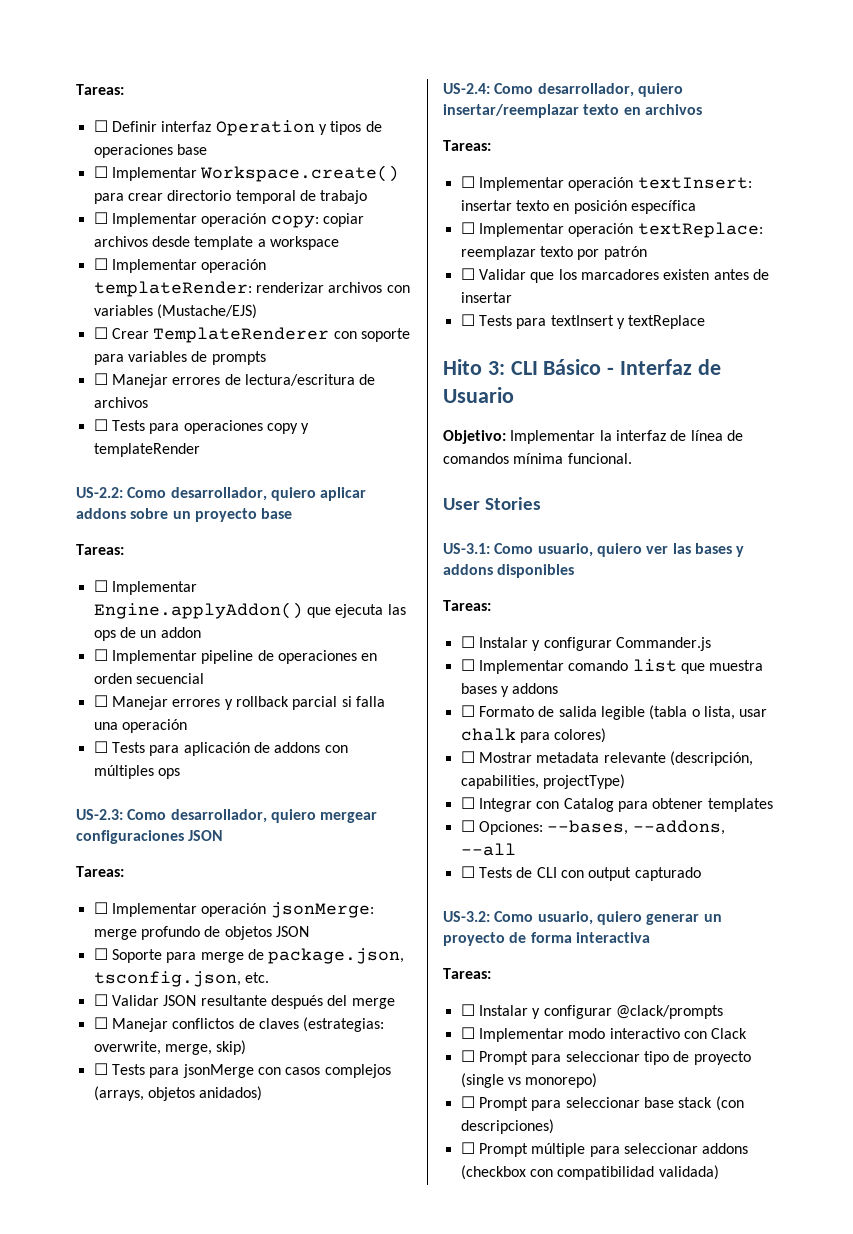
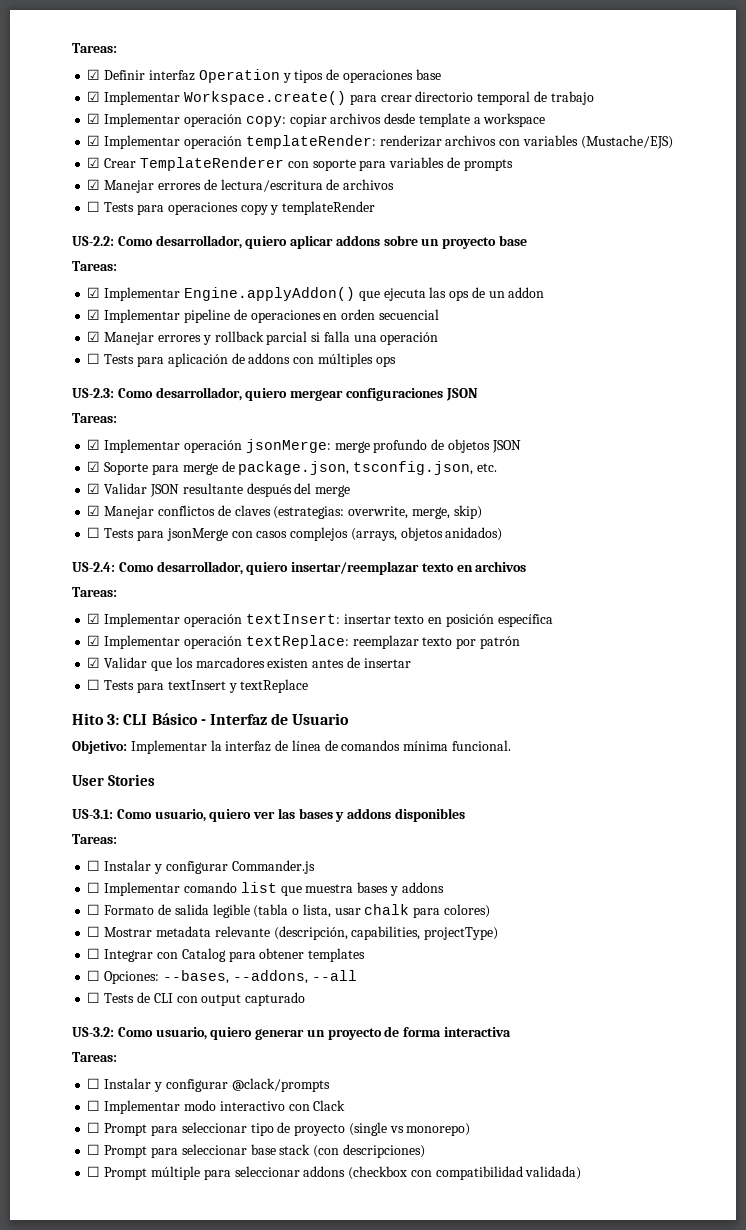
[76,84,124,95] [93,120,108,132] Tareas: // ☐ -> [72,43,117,53] [87,69,101,80] Tareas: // ☑
[93,166,108,178] ☐ -> [87,91,101,102] ☑
[93,212,108,224] ☐ -> [87,113,101,124] ☑
[93,258,108,270] ☐ -> [87,135,101,146] ☑
[93,327,108,339] ☐ -> [87,157,101,168] ☑
[93,373,108,385] ☐ -> [87,179,101,190] ☑
[93,580,108,592] ☐ -> [87,287,101,298] ☑
[93,649,108,661] ☐ -> [87,309,101,320] ☑
[93,695,108,707] ☐ -> [87,331,101,342] ☑
[93,902,108,914] ☐ -> [87,439,101,450] ☑
[93,948,108,960] ☐ -> [87,461,101,472] ☑
[93,994,108,1006] ☐ -> [87,483,101,494] ☑
[93,1017,108,1029] ☐ -> [87,505,101,516] ☑
[460,176,475,188] ☐ -> [87,613,101,624] ☑
[460,222,475,234] ☐ -> [87,635,101,646] ☑
[460,268,475,280] ☐ -> [87,657,101,668] ☑

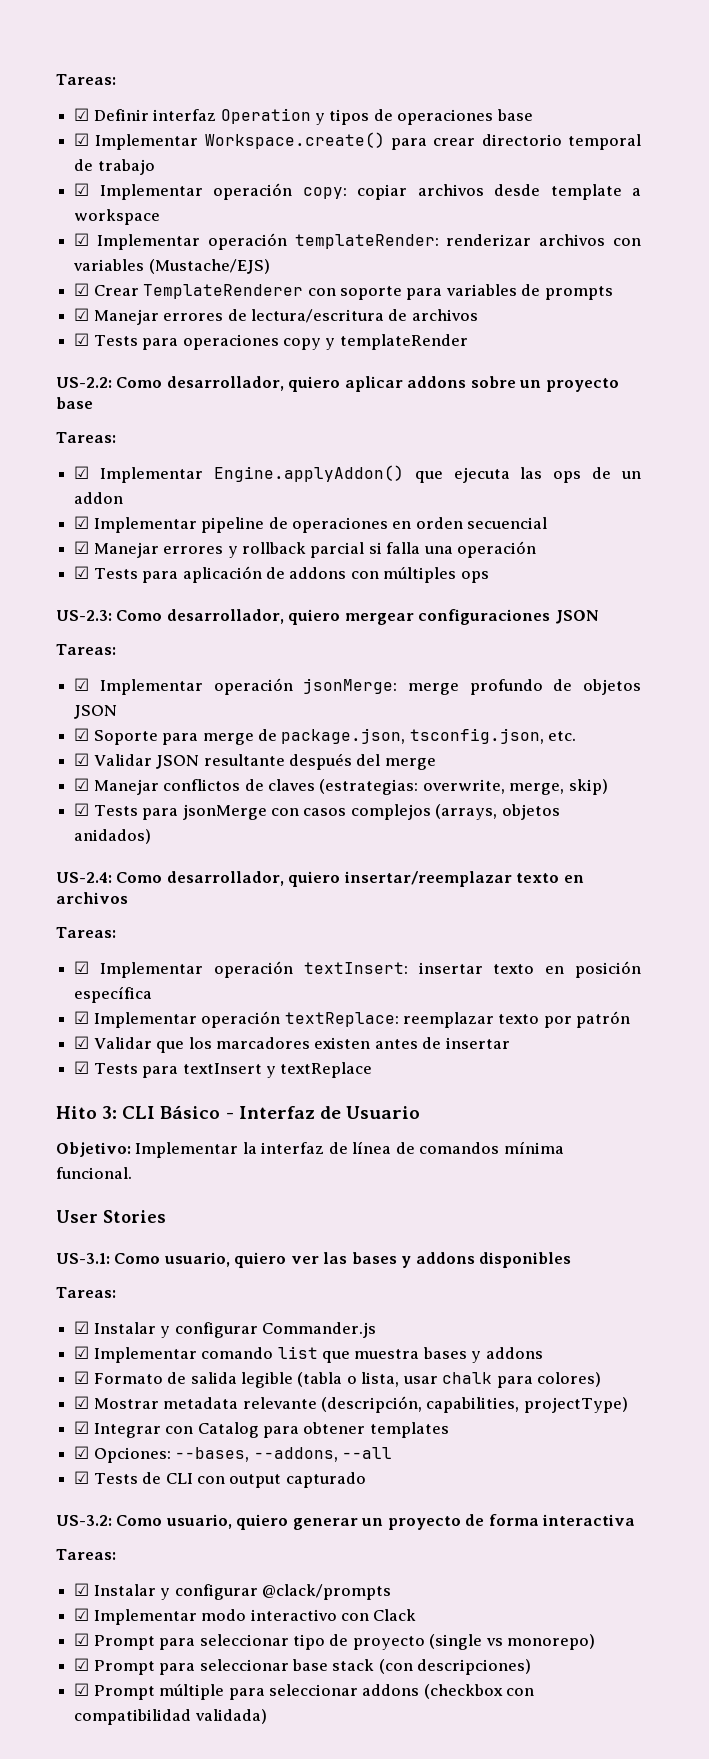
[87,201,101,212] ☐ -> [74,333,90,346] ☑
[87,353,101,364] ☐ -> [74,566,90,579] ☑
[87,527,101,538] ☐ -> [74,803,90,816] ☑
[87,679,101,690] ☐ -> [74,1061,90,1074] ☑
[87,860,101,871] ☐ -> [74,1321,90,1334] ☑
[87,882,101,893] ☐ -> [74,1346,90,1359] ☑
[87,904,101,915] ☐ -> [74,1371,90,1384] ☑
[87,926,101,937] ☐ -> [74,1396,90,1409] ☑
[87,948,101,959] ☐ -> [74,1421,90,1434] ☑
[87,970,101,981] ☐ -> [74,1446,90,1459] ☑
[87,992,101,1003] ☐ -> [74,1471,90,1484] ☑
[87,1078,101,1089] ☐ -> [74,1583,90,1596] ☑
[87,1100,101,1111] ☐ -> [74,1608,90,1621] ☑
[87,1122,101,1133] ☐ -> [74,1633,90,1646] ☑
[87,1144,101,1155] ☐ -> [74,1658,90,1671] ☑
[87,1166,101,1177] ☐ -> [74,1683,90,1696] ☑

